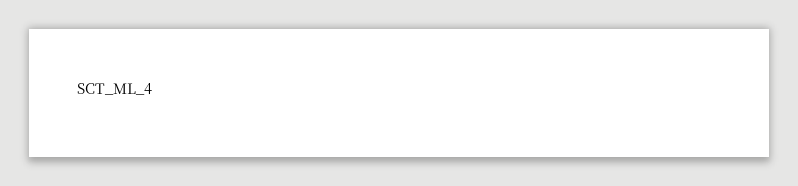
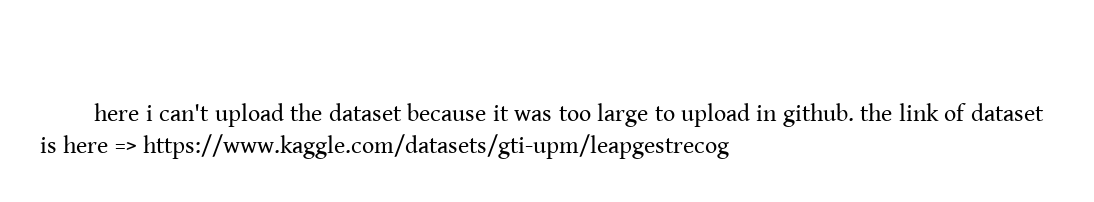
[77,83,152,95] SCT_ML_4 -> [94,103,1044,127] [40,134,730,159] here i can't upload the dataset because it was too large to upload in github. the link of dataset is here => https://www.kaggle.com/datasets/gti-upm/leapgestrecog

